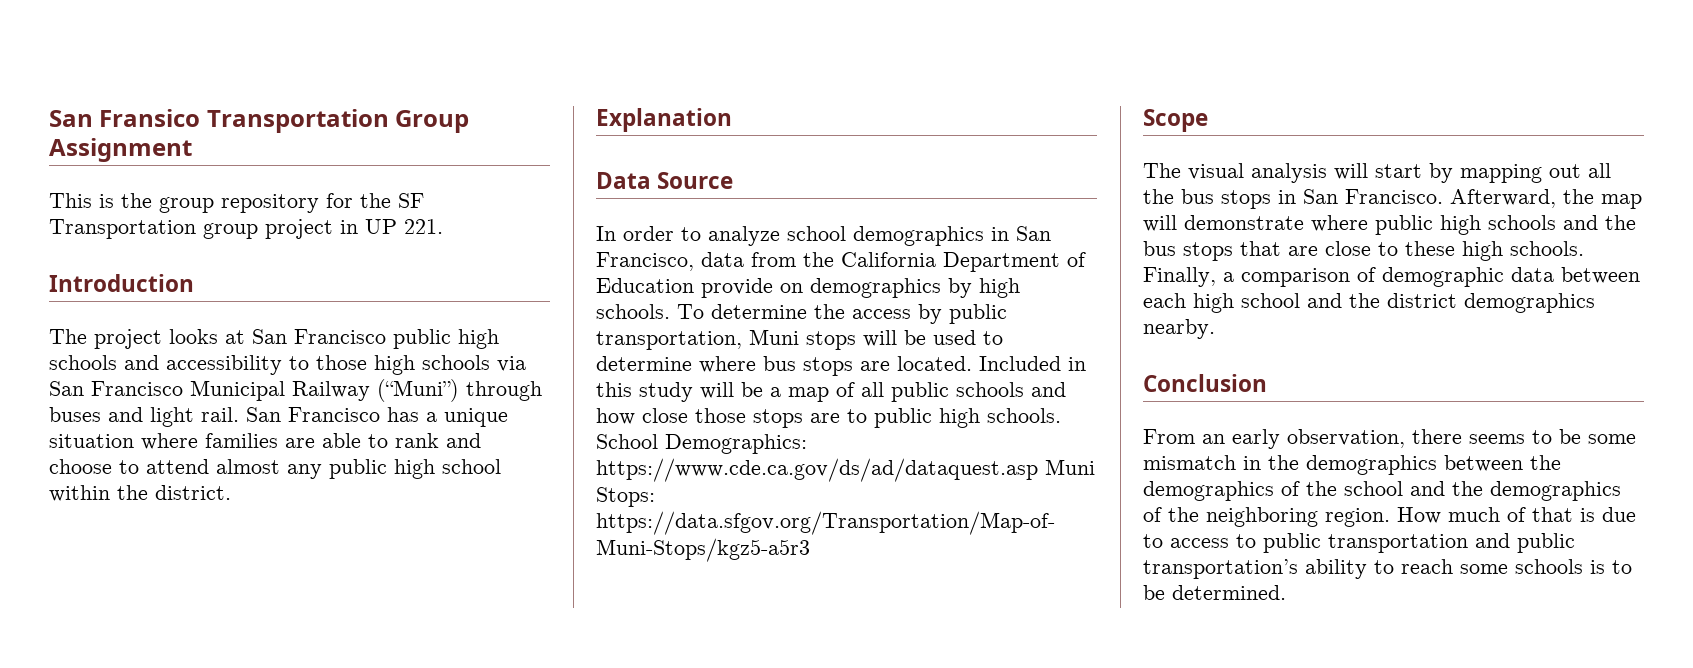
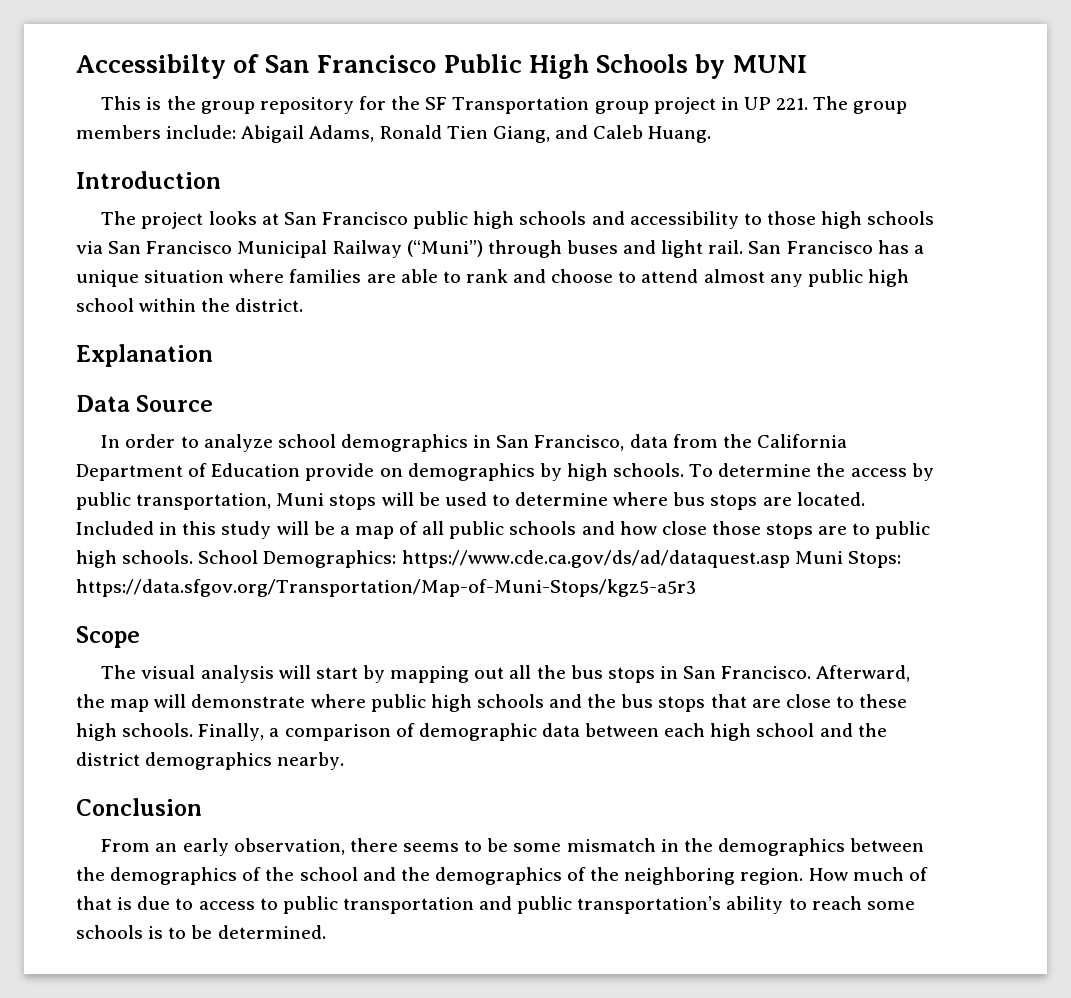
[49,109,470,133] [49,138,192,162] San Fransico Transportation Group Assignment -> [76,54,808,79] Accessibilty of San Francisco Public High Schools by MUNI
(443, 226) none -> [813,96,908,114] [76,125,712,143] The group members include: Abigail Adams, Ronald Tien Giang, and Caleb Huang.

